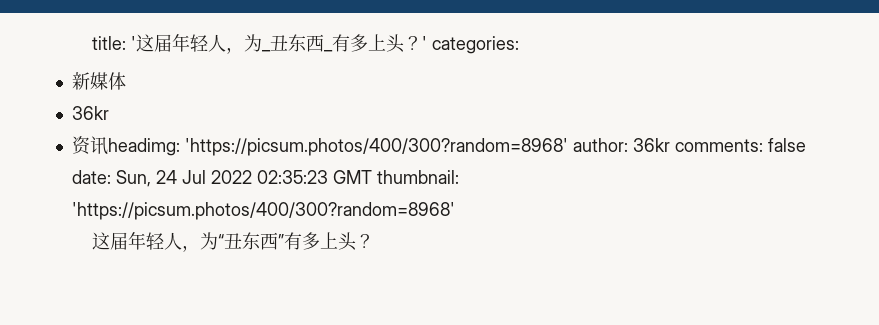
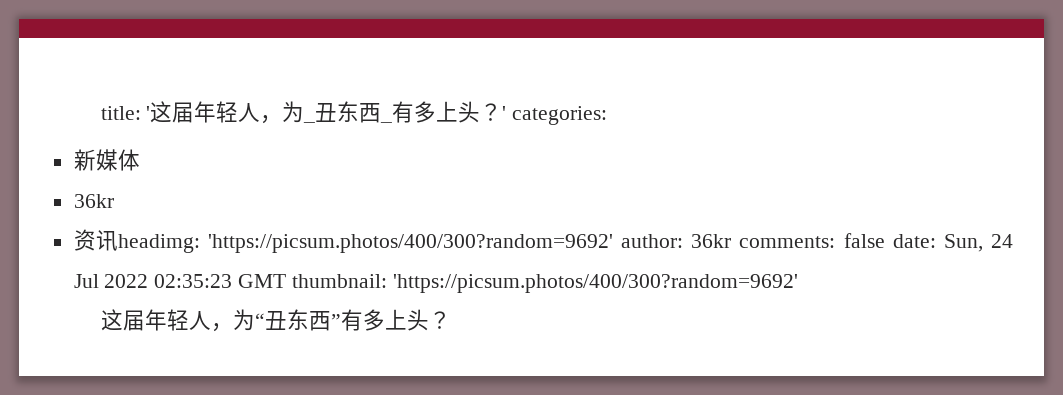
[184,138,568,156] 'https://picsum.photos/400/300?random=8968' -> [207,234,613,253] 'https://picsum.photos/400/300?random=9692'
[71,202,455,220] 'https://picsum.photos/400/300?random=8968' -> [392,274,798,293] 'https://picsum.photos/400/300?random=9692'

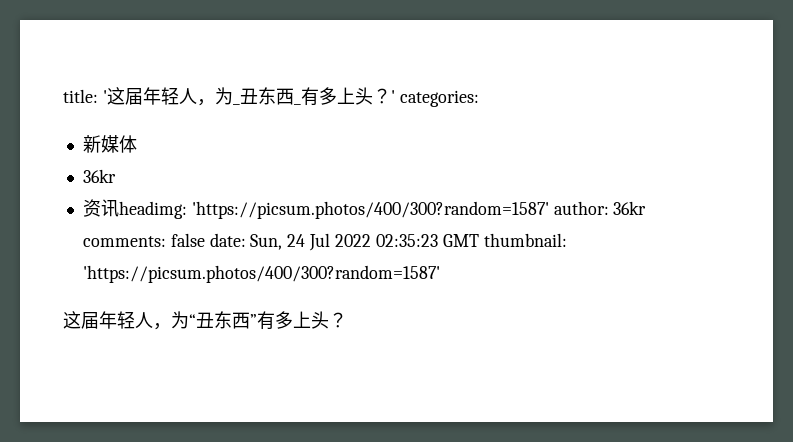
[207,234,613,253] 'https://picsum.photos/400/300?random=9692' -> [191,201,549,219] 'https://picsum.photos/400/300?random=1587'
[392,274,798,293] 'https://picsum.photos/400/300?random=9692' -> [82,265,440,283] 'https://picsum.photos/400/300?random=1587'

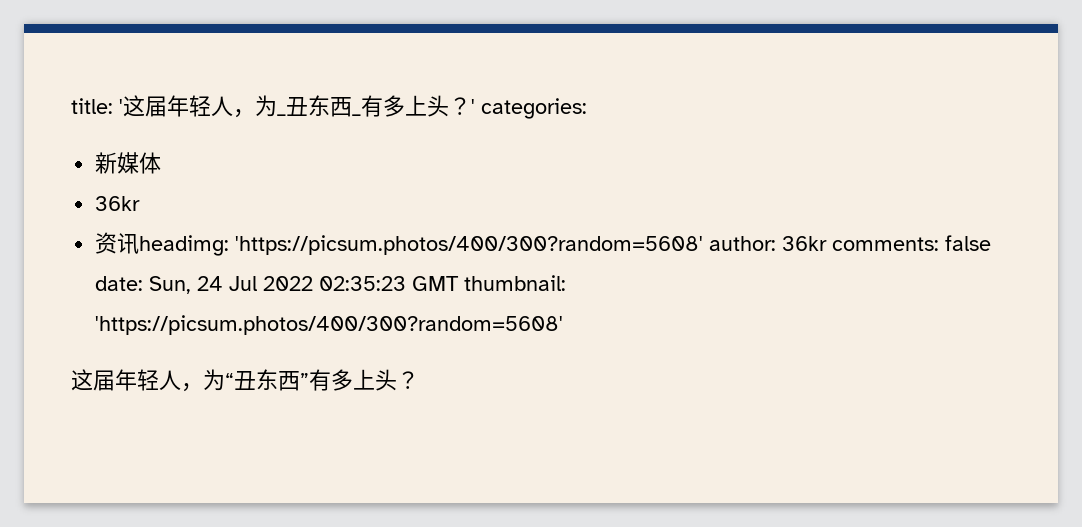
[191,201,549,219] 'https://picsum.photos/400/300?random=1587' -> [235,235,704,255] 'https://picsum.photos/400/300?random=5608'
[82,265,440,283] 'https://picsum.photos/400/300?random=1587' -> [95,315,564,335] 'https://picsum.photos/400/300?random=5608'

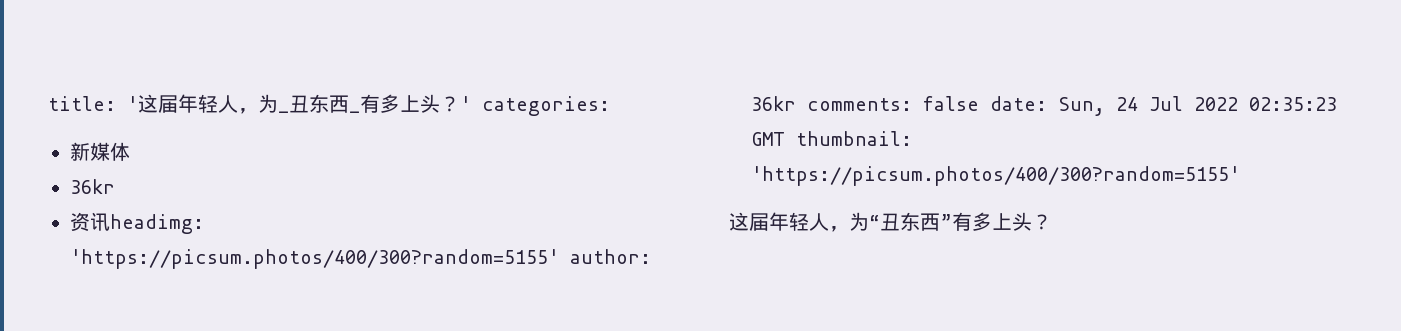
[235,235,704,255] 'https://picsum.photos/400/300?random=5608' -> [70,249,559,269] 'https://picsum.photos/400/300?random=5155'
[95,315,564,335] 'https://picsum.photos/400/300?random=5608' -> [751,166,1240,186] 'https://picsum.photos/400/300?random=5155'

